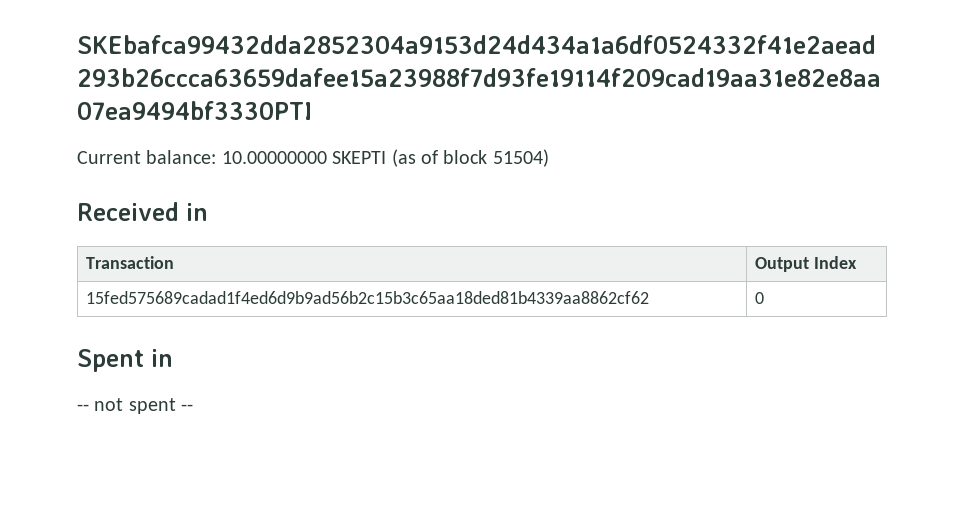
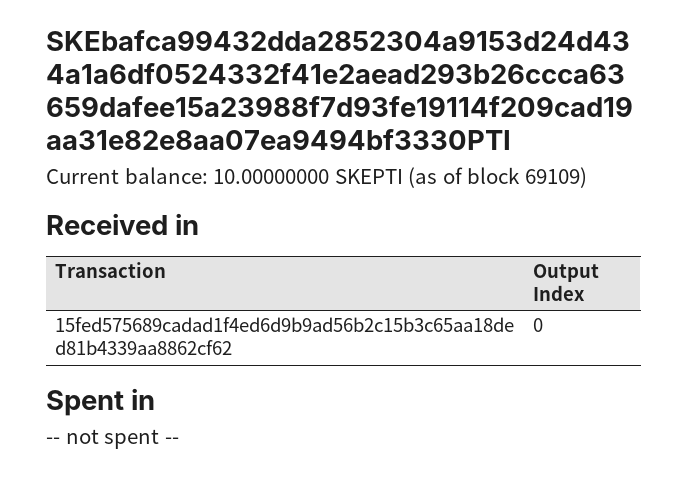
[492,149,549,167] 51504) -> [524,167,587,188] 69109)

